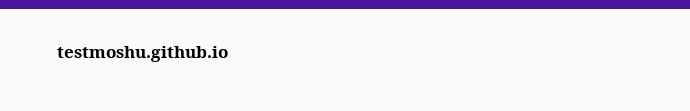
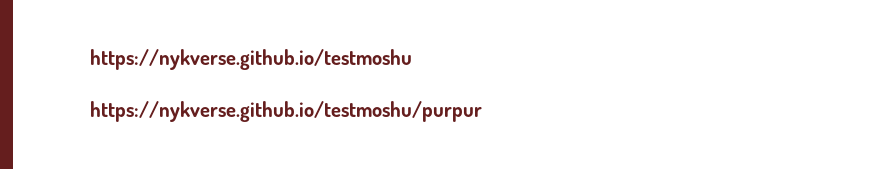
[57,46,228,62] testmoshu.github.io -> [90,49,412,70] [90,101,482,122] https://nykverse.github.io/testmoshu // https://nykverse.github.io/testmoshu/purpur

